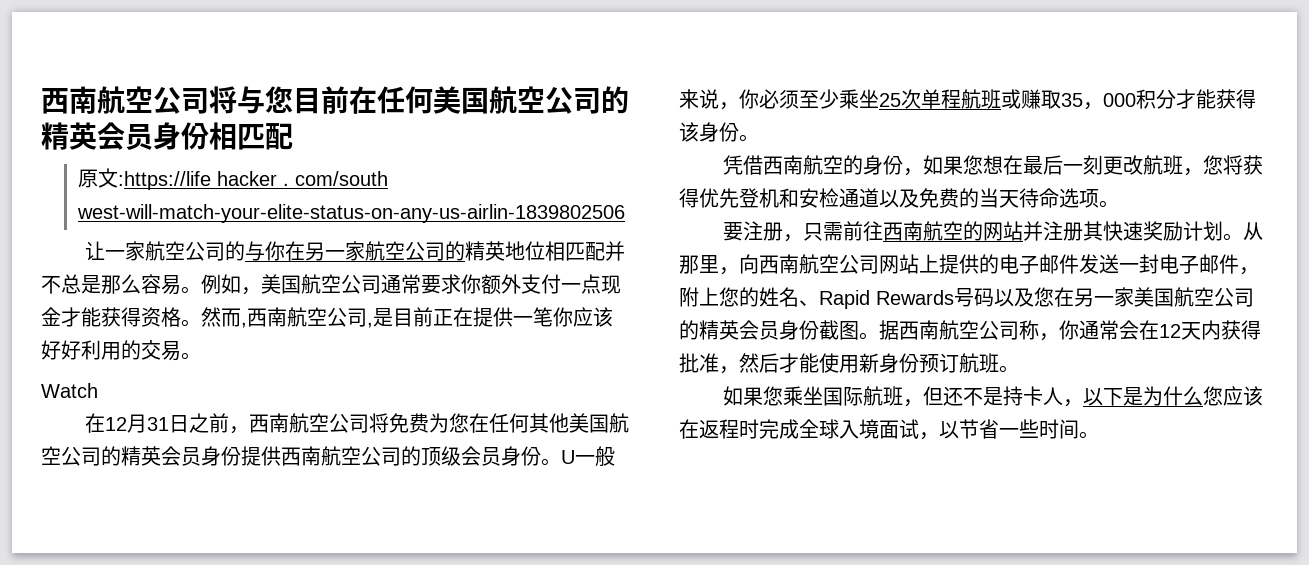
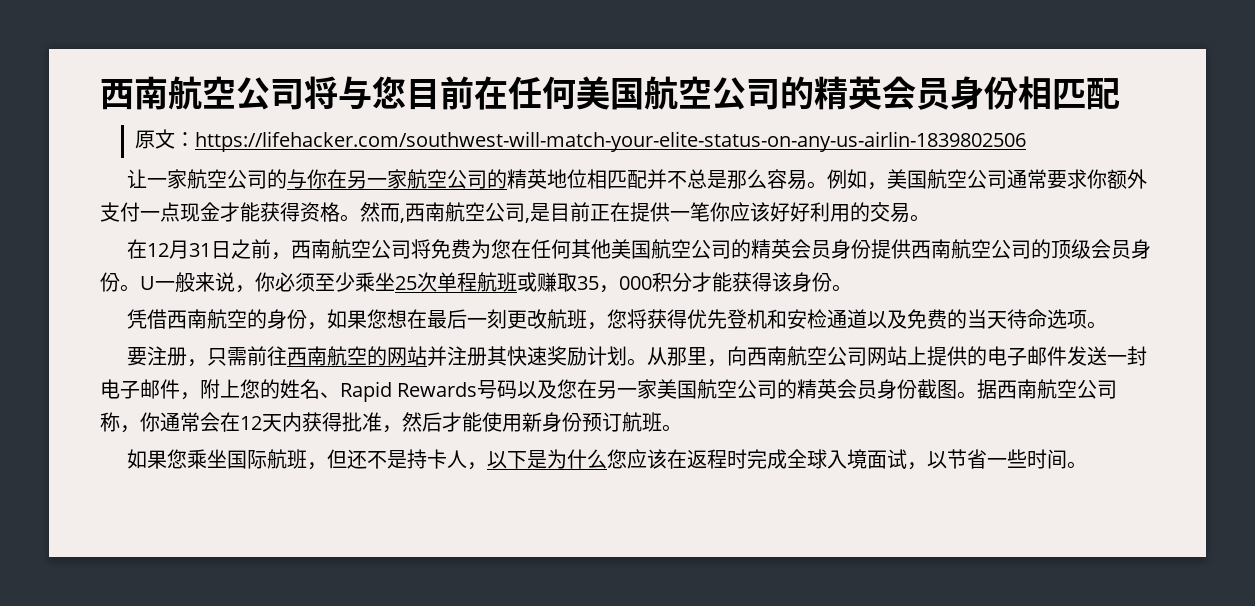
[118,171,389,190] [77,204,626,223] :https://life hacker . com/south west-will-match-your-elite-status-on-any-us-airlin-1839802506 -> [174,131,1026,152] ：https://lifehacker.com/southwest-will-match-your-elite-status-on-any-us-airlin-1839802506
[41,383,98,398] // Watch -> (930, 218) none

